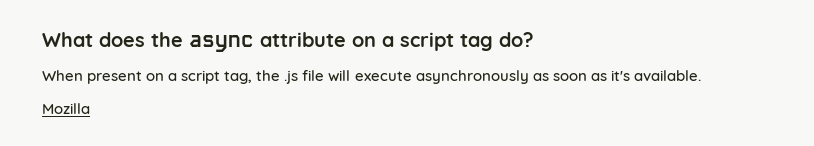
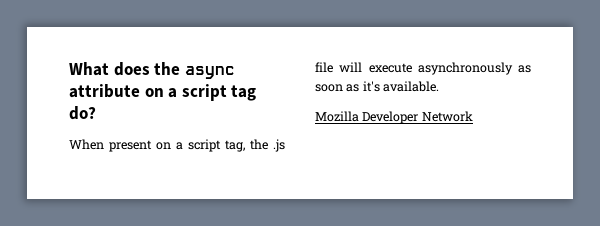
(90, 108) none -> [362,111,473,124] Developer Network

